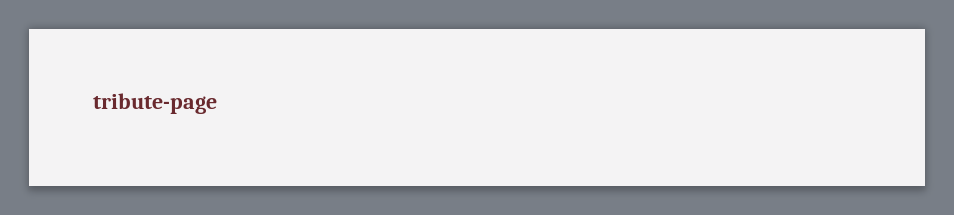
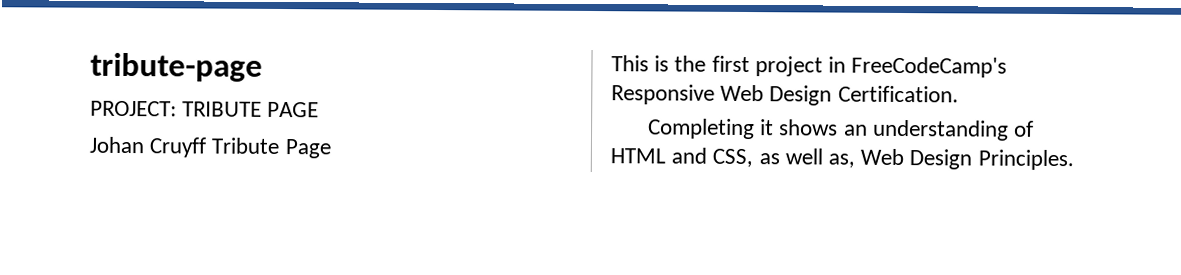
(217, 103) none -> [90,100,320,118] [89,136,331,159] [611,55,1008,78] [611,84,959,106] [646,118,1035,141] [610,147,1074,171] // PROJECT: TRIBUTE PAGE // Johan Cruyff Tribute Page // This is the first project in FreeCodeCamp's Responsive Web Design Certification. // Completing it shows an understanding of HTML and CSS, as well as, Web Design Principles.

